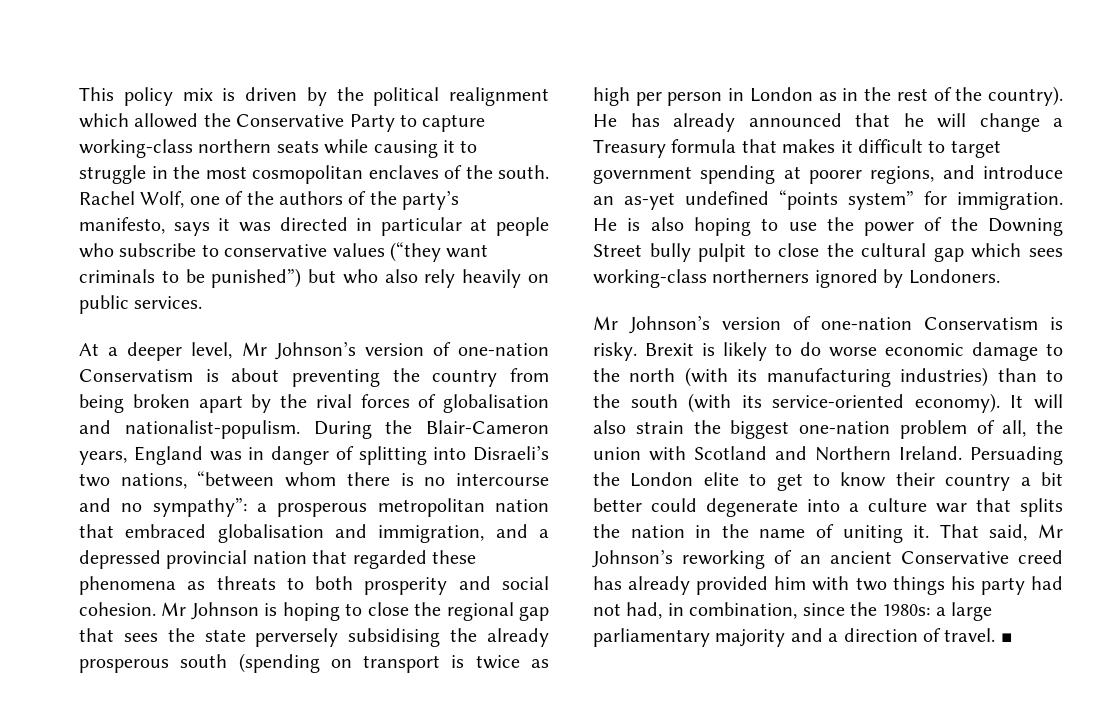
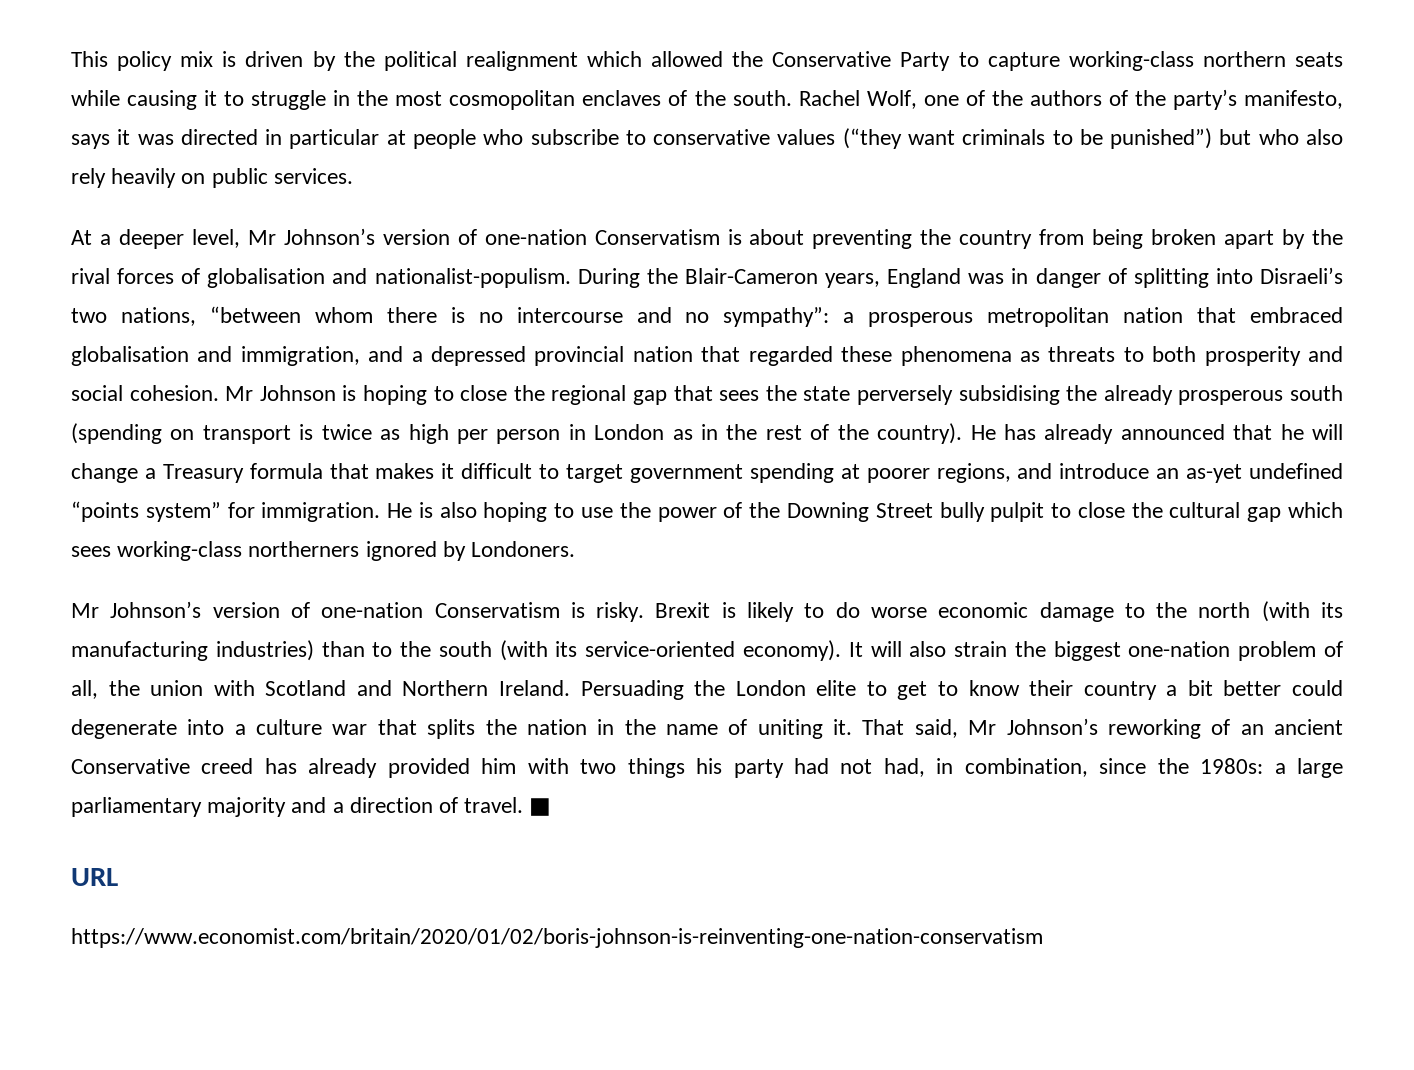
(1013, 637) none -> [71,868,118,886] [71,928,1043,948] // URL // https://www.economist.com/britain/2020/01/02/boris-johnson-is-reinventing-one-nation-conservatism

